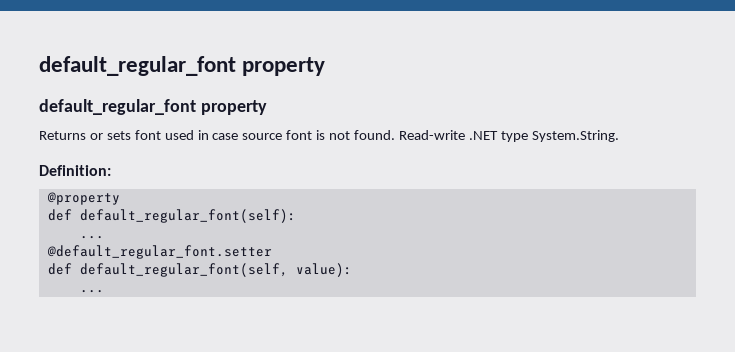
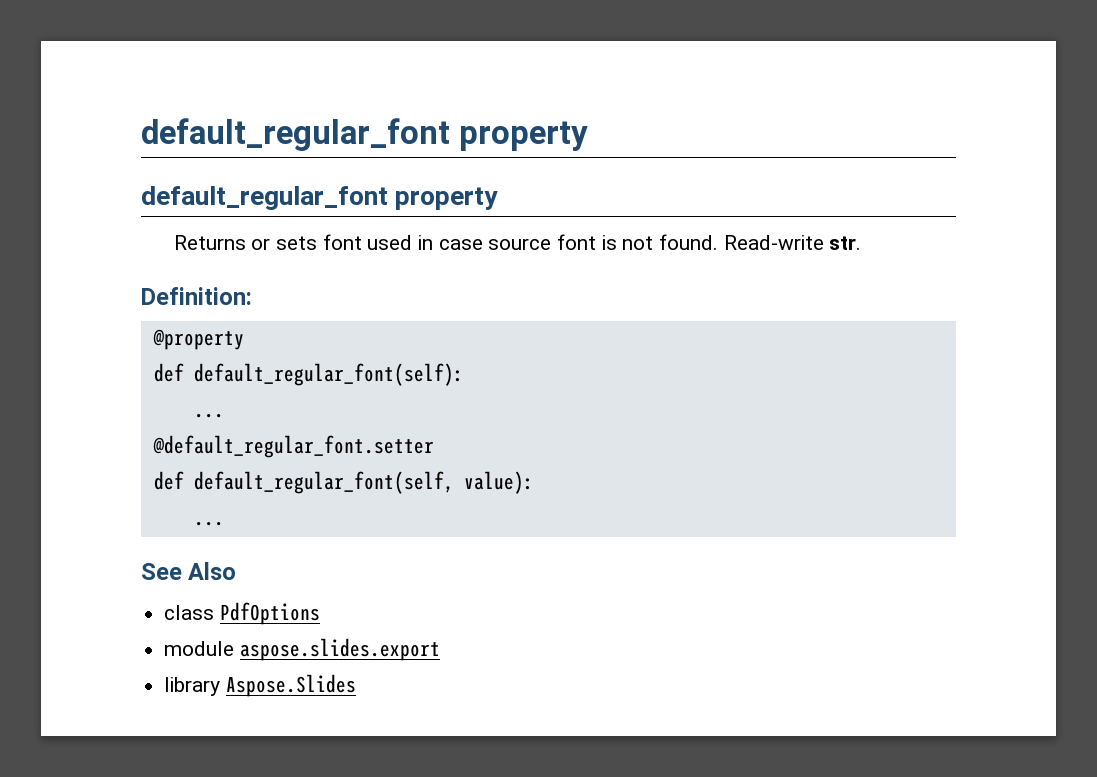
[468,130,619,142] .NET type System.String. -> [829,236,862,250] str.
(104, 291) none -> [141,562,237,580] [164,602,320,625] [164,638,440,661] [164,674,356,697] // See Also // class PdfOptions // module aspose.slides.export // library Aspose.Slides

